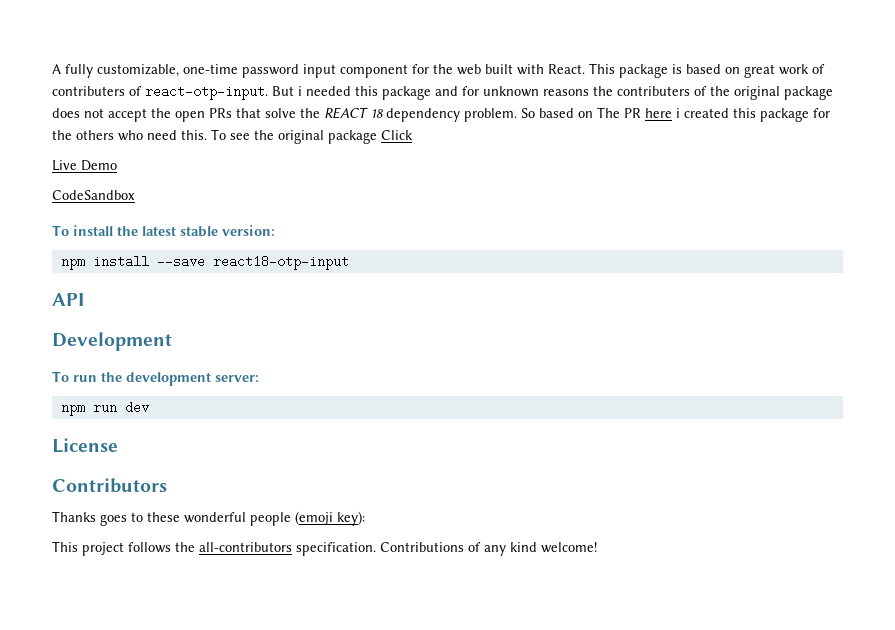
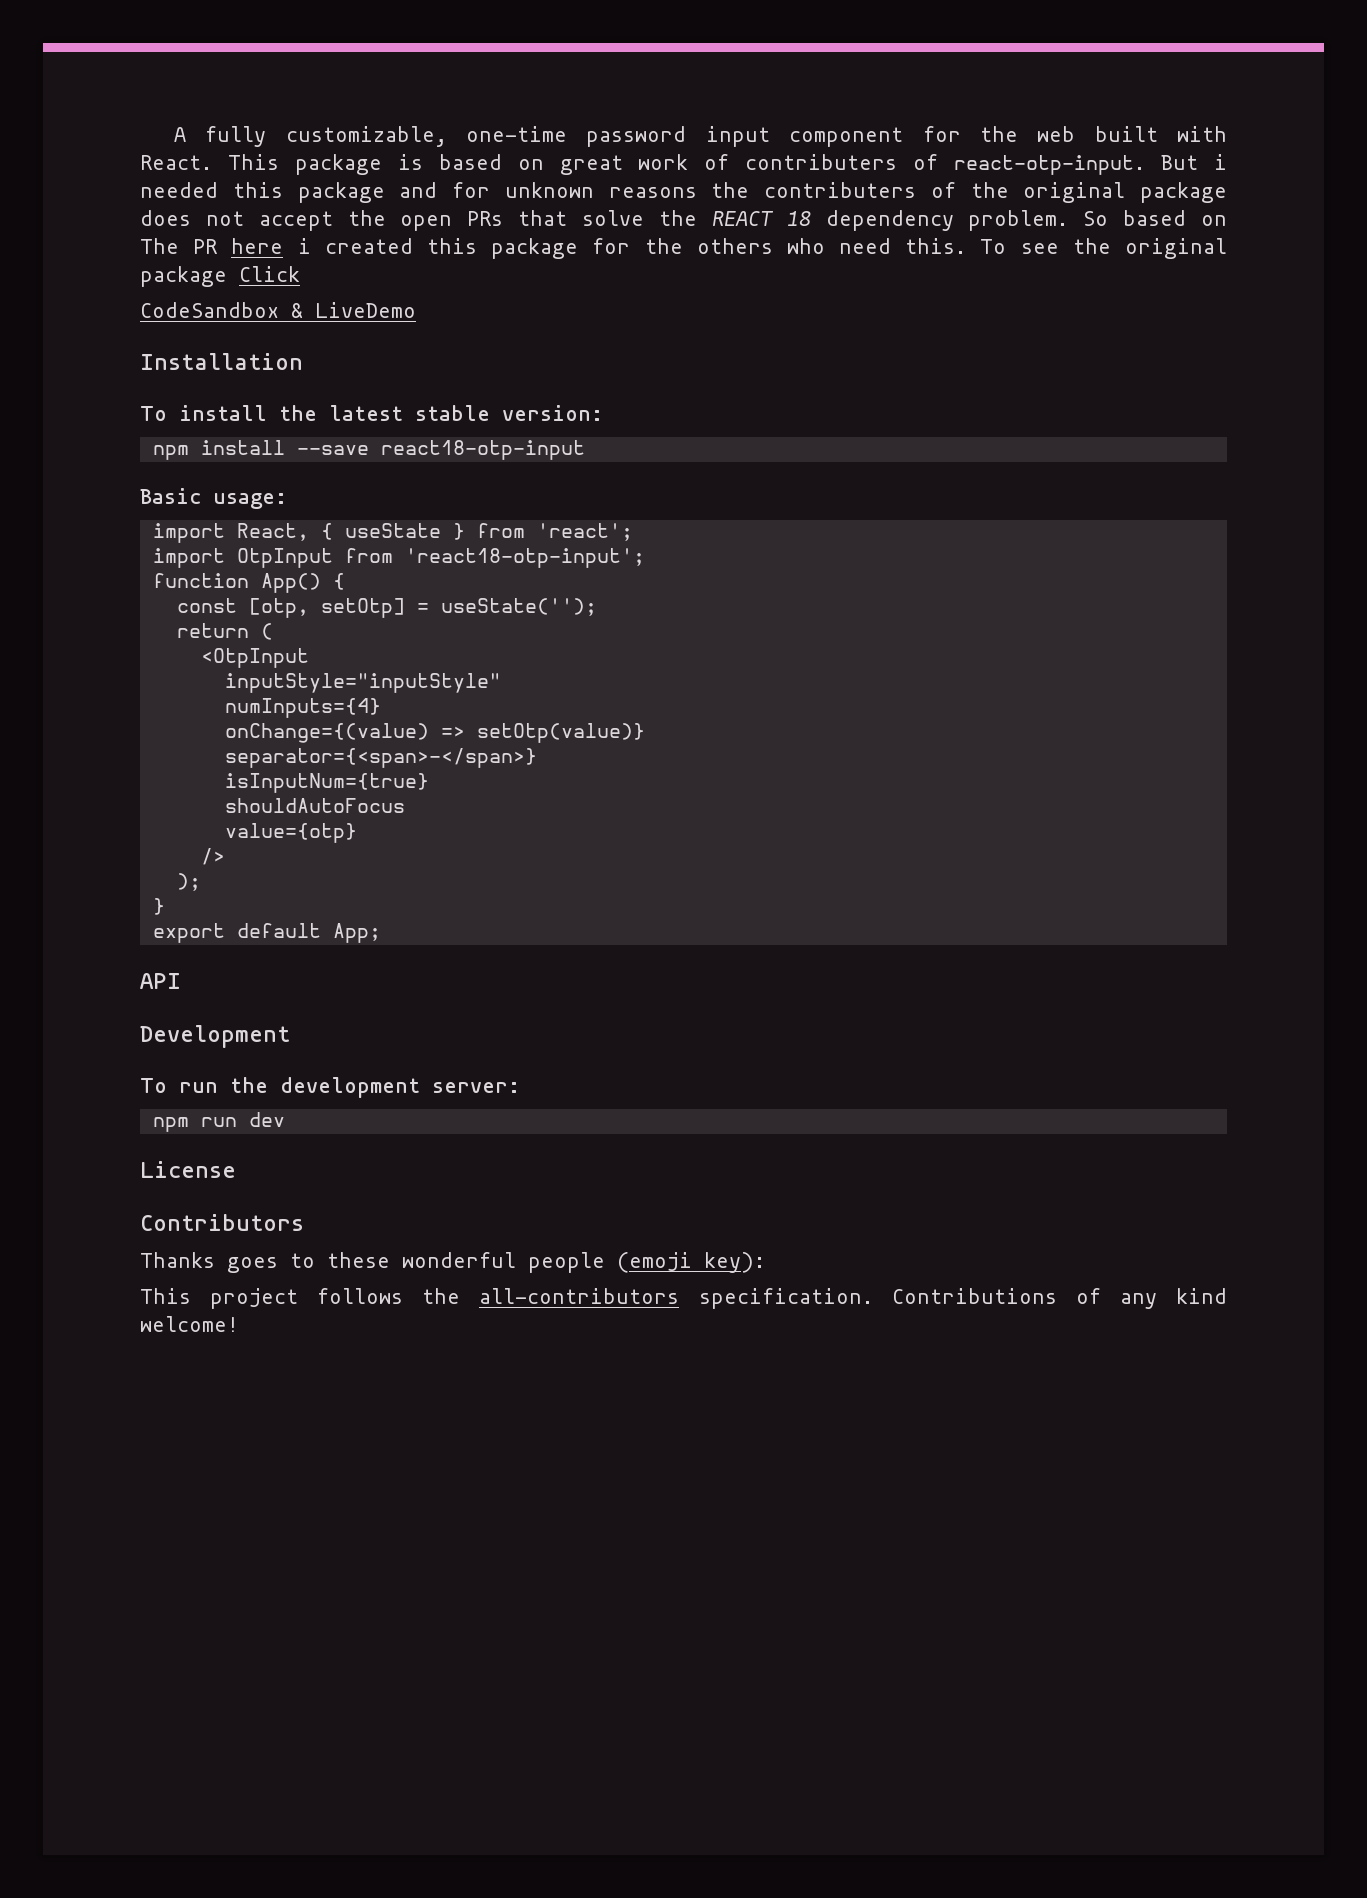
[52,160,117,171] [52,190,135,200] Live Demo // CodeSandbox -> [140,302,416,318] [140,353,303,370] CodeSandbox & LiveDemo // Installation
(349, 262) none -> [140,488,287,509] [152,523,633,543] [152,548,645,568] [152,573,345,593] [176,598,597,618] [176,623,273,640] [200,648,309,668] [224,673,501,693] [224,698,381,718] [224,723,645,743] [224,748,537,768] [224,773,429,793] [224,798,405,813] [224,823,357,843] [200,848,225,865] [176,873,201,891] [152,898,165,915] [152,923,381,943] // Basic usage: // import React, { useState } from 'react'; // import OtpInput from 'react18-otp-input'; // function App() { // const [otp, setOtp] = useState(''); // return ( // <OtpInput // inputStyle="inputStyle" // numInputs={4} // onChange={(value) => setOtp(value)} // separator={<span>-</span>} // isInputNum={true} // shouldAutoFocus // value={otp} // /> // ); // } // export default App;

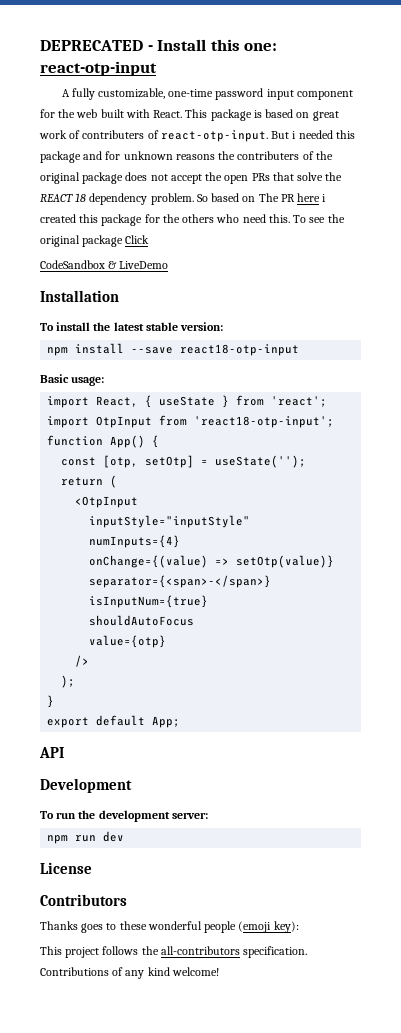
(173, 134) none -> [40,39,278,51] [40,61,157,76] DEPRECATED - Install this one: react-otp-input //

